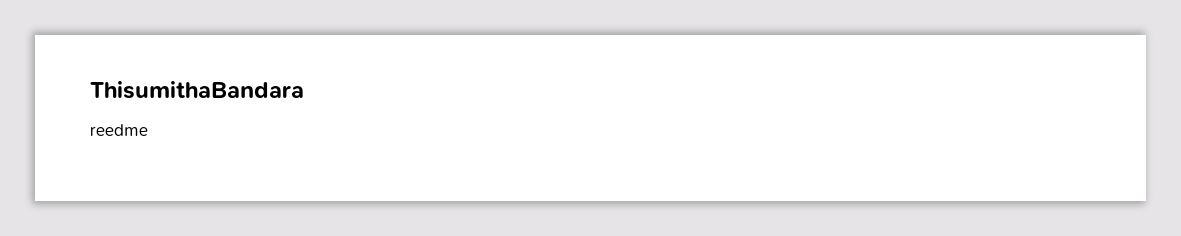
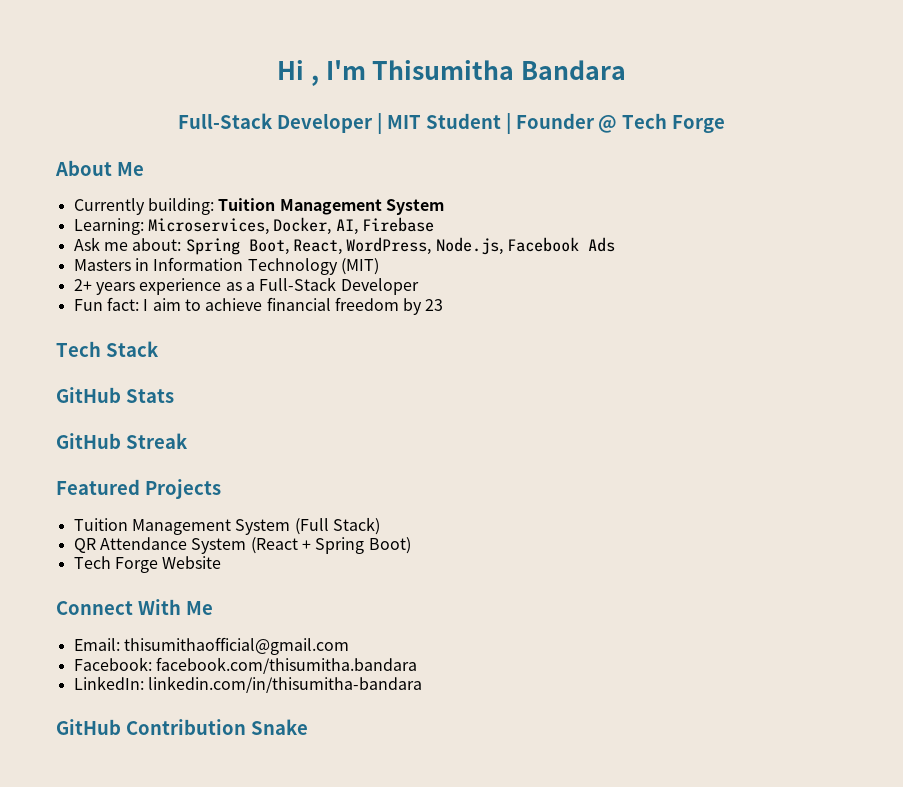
[90,81,304,99] [90,124,148,136] ThisumithaBandara // reedme -> [277,60,626,86] [177,113,726,134] [55,160,144,176] [73,198,444,215] [73,217,434,235] [73,237,615,255] [73,257,379,275] [73,277,419,295] [73,297,444,315] [56,341,159,357] [56,387,174,403] [56,433,188,449] [56,479,221,499] [73,517,380,535] [73,537,411,554] [73,556,222,573] [56,599,213,615] [73,637,349,655] [73,657,417,674] [73,676,422,693] [56,719,308,735] Hi , I'm Thisumitha Bandara // Full-Stack Developer | MIT Student | Founder @ Tech Forge // About Me // Currently building: Tuition Management System // Learning: Microservices, Docker, AI, Firebase // Ask me about: Spring Boot, React, WordPress, Node.js, Facebook Ads // Masters in Information Technology (MIT) // 2+ years experience as a Full-Stack Developer // Fun fact: I aim to achieve financial freedom by 23 // Tech Stack // GitHub Stats // GitHub Streak // Featured Projects // Tuition Management System (Full Stack) // QR Attendance System (React + Spring Boot) // Tech Forge Website // Connect With Me // Email: thisumithaofficial@gmail.com // Facebook: facebook.com/thisumitha.bandara // LinkedIn: linkedin.com/in/thisumitha-bandara // GitHub Contribution Snake

